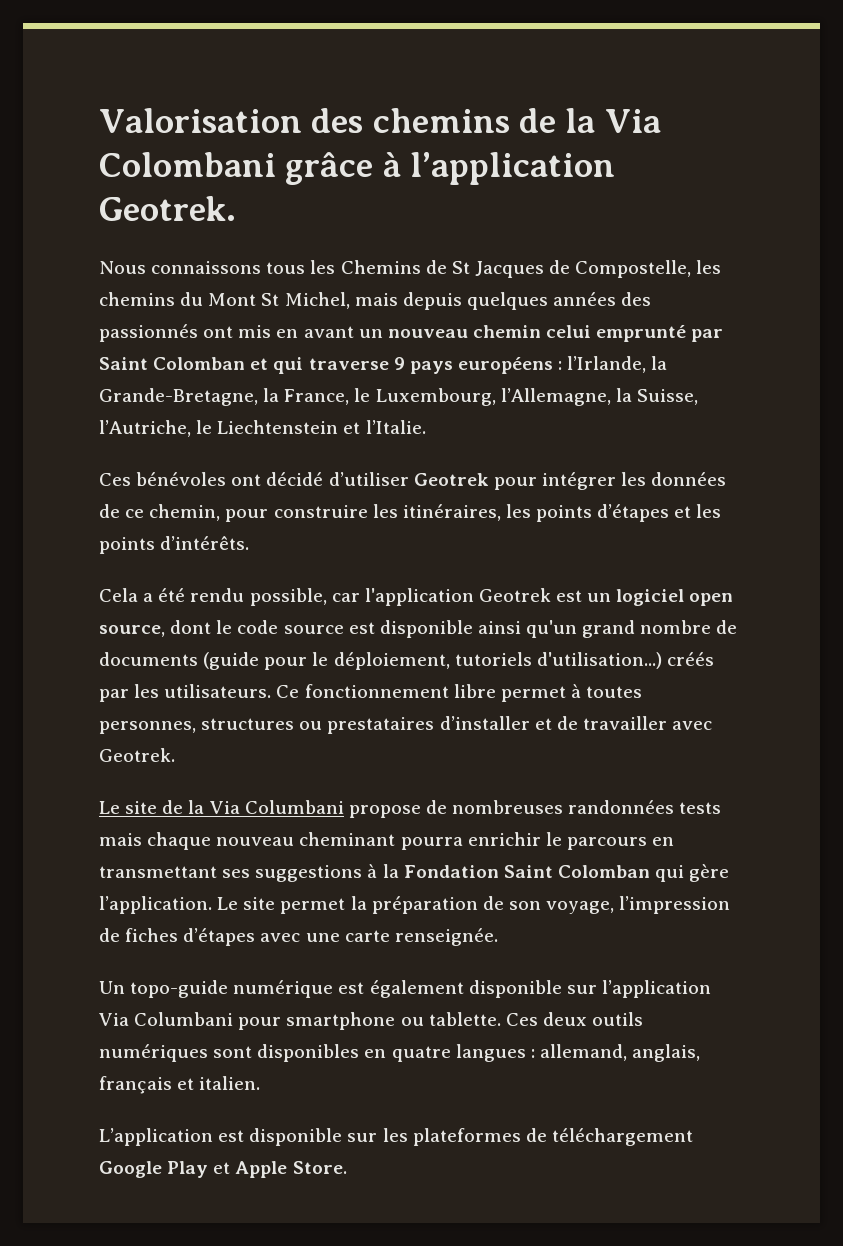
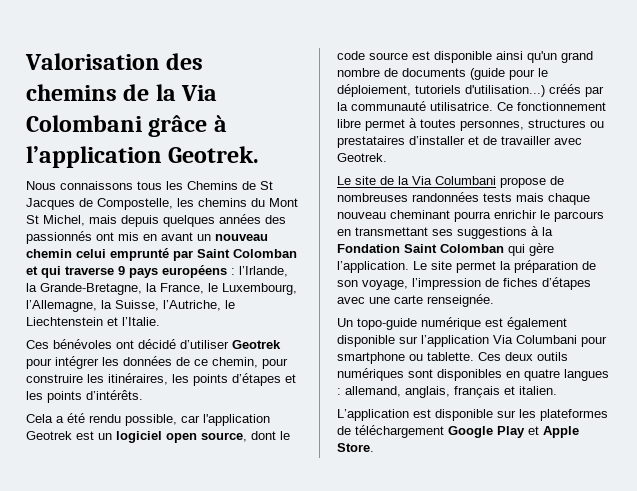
[134,684,272,698] les utilisateurs. -> [337,101,493,111] la communauté utilisatrice.

